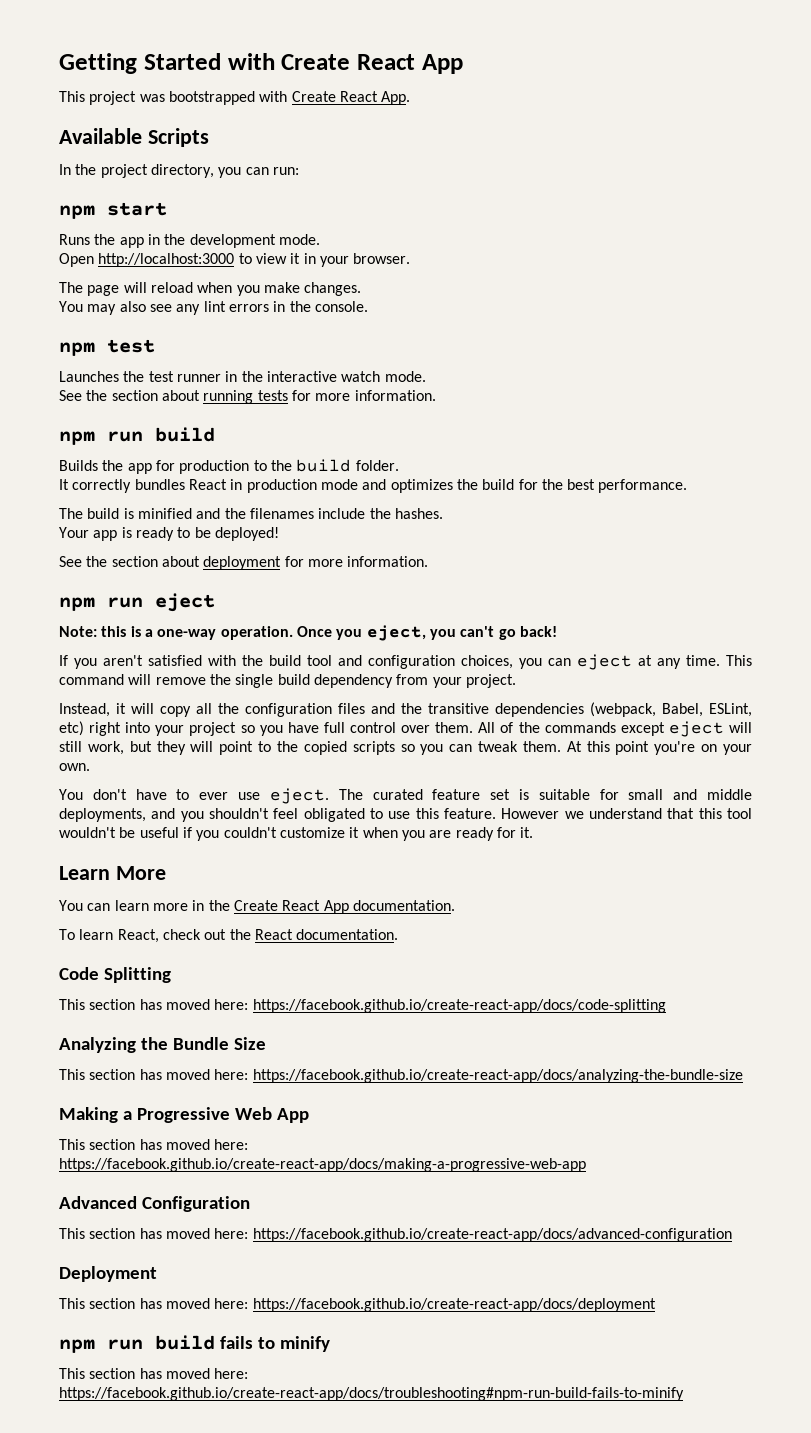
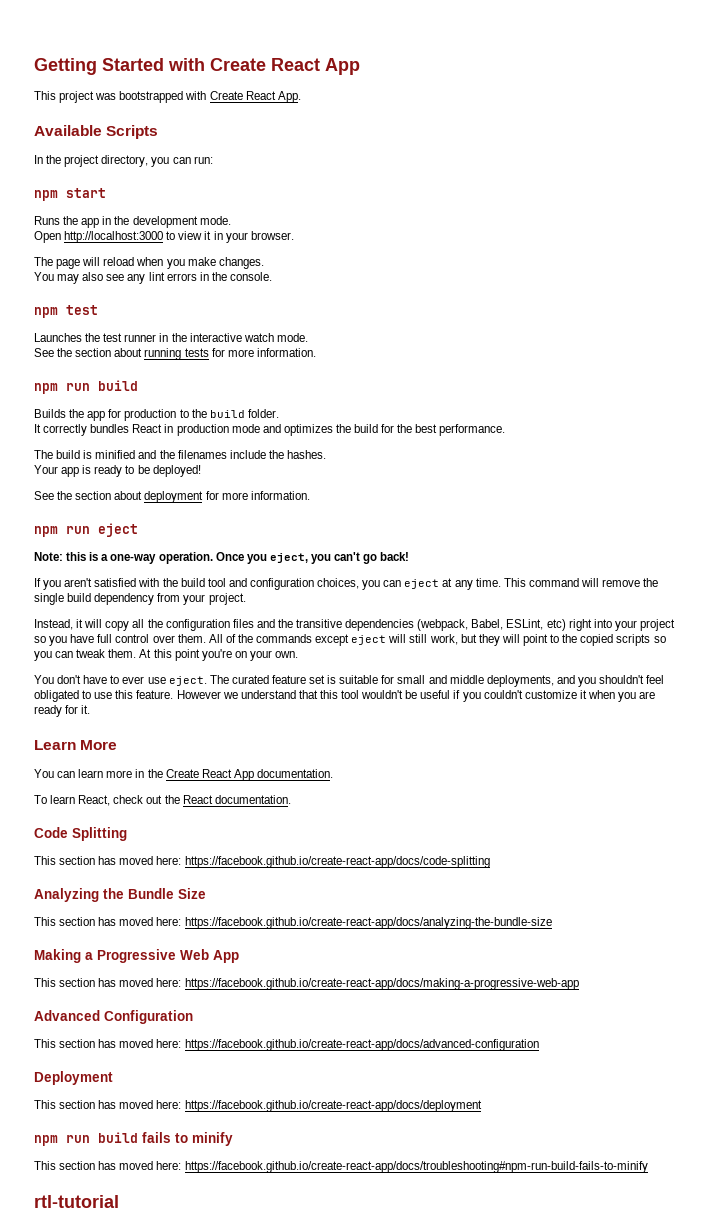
(684, 1394) none -> [34,1195,119,1208] // rtl-tutorial

